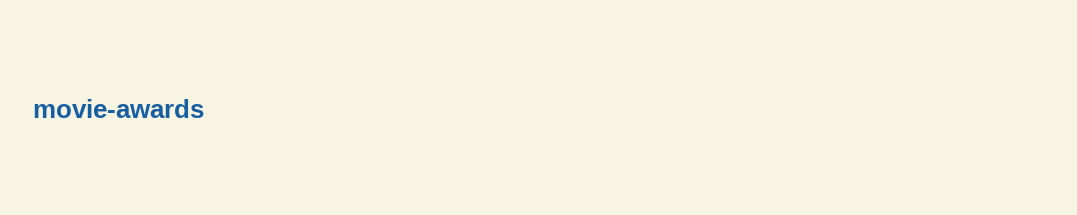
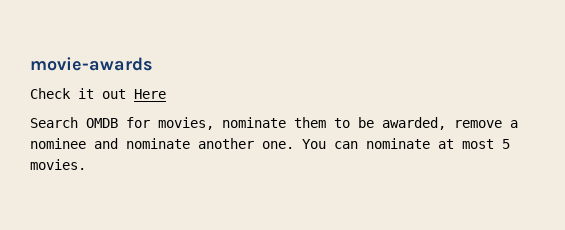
(204, 108) none -> [30,88,166,99] [30,117,518,130] [30,138,510,149] [30,159,86,170] // Check it out Here // Search OMDB for movies, nominate them to be awarded, remove a nominee and nominate another one. You can nominate at most 5 movies.

